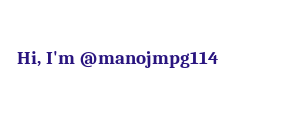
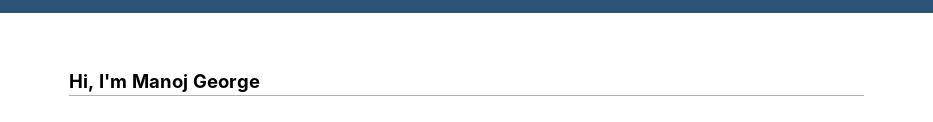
[79,51,219,68] @manojmpg114 -> [131,74,260,92] Manoj George

